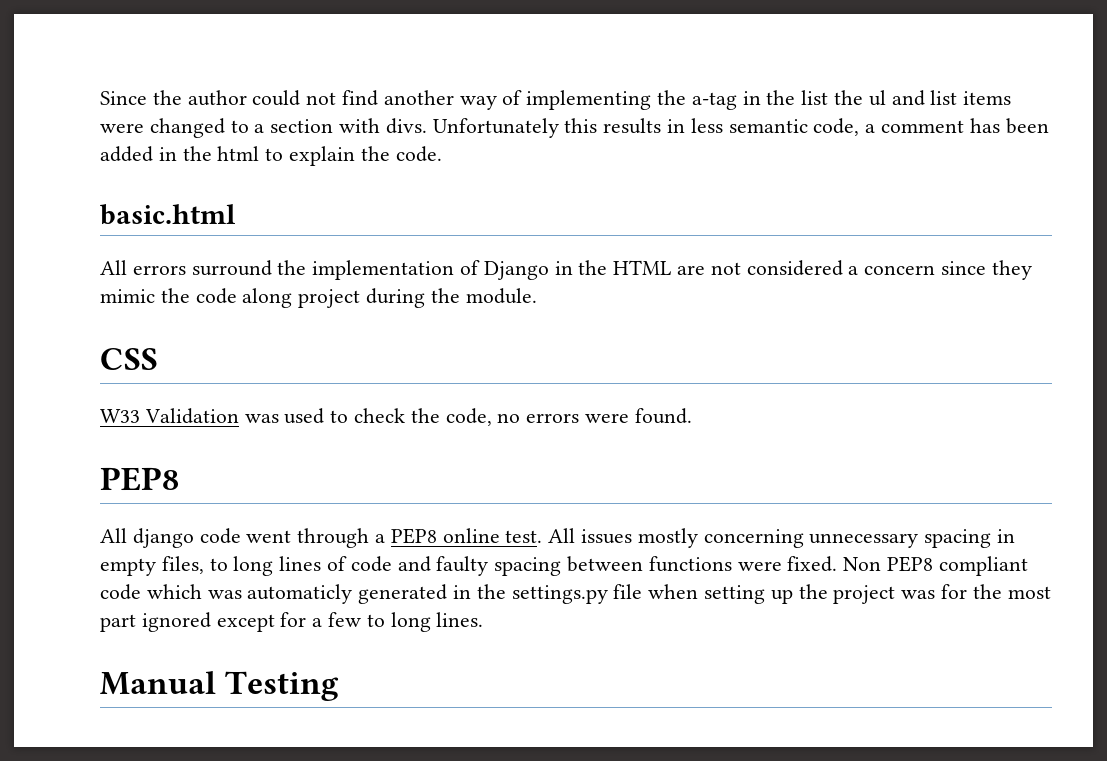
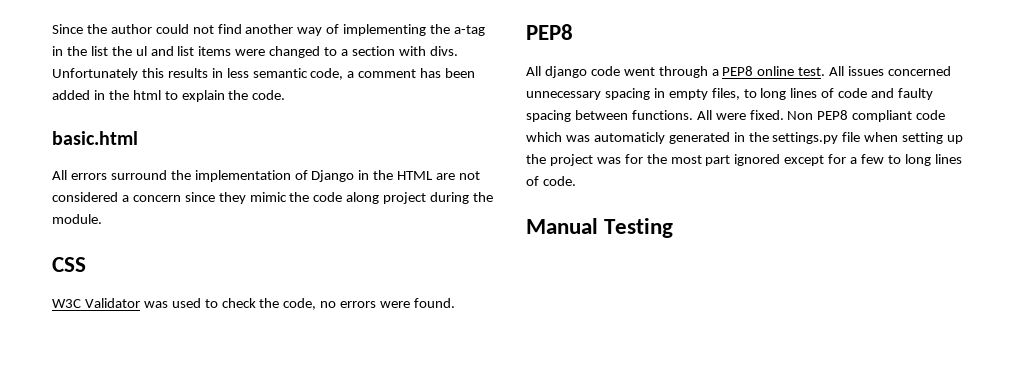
[100,408,239,424] W33 Validation -> [52,298,140,308] W3C Validator
[637,528,804,548] mostly concerning -> [888,66,952,76] concerned
[648,556,732,572] functions -> [631,110,712,120] functions. All
[436,612,484,627] lines. -> [934,154,962,164] [526,176,576,186] lines of code.

